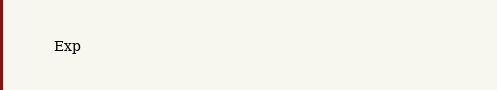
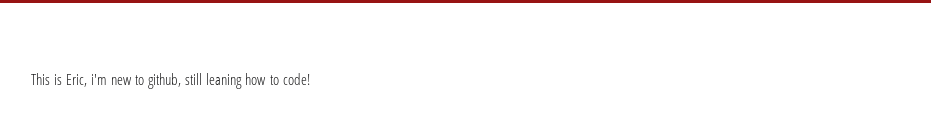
[54,41,81,54] Exp -> [31,73,310,89] This is Eric, i'm new to github, still leaning how to code!

